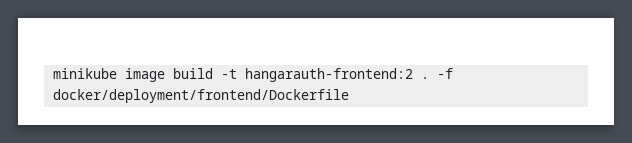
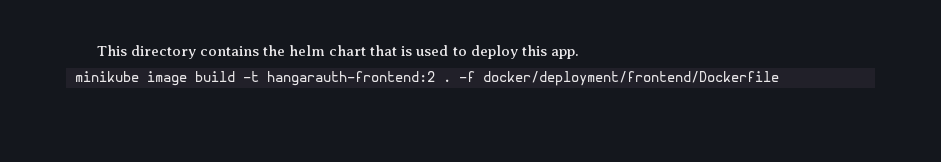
(52, 73) none -> [97,45,579,59] This directory contains the helm chart that is used to deploy this app. //

